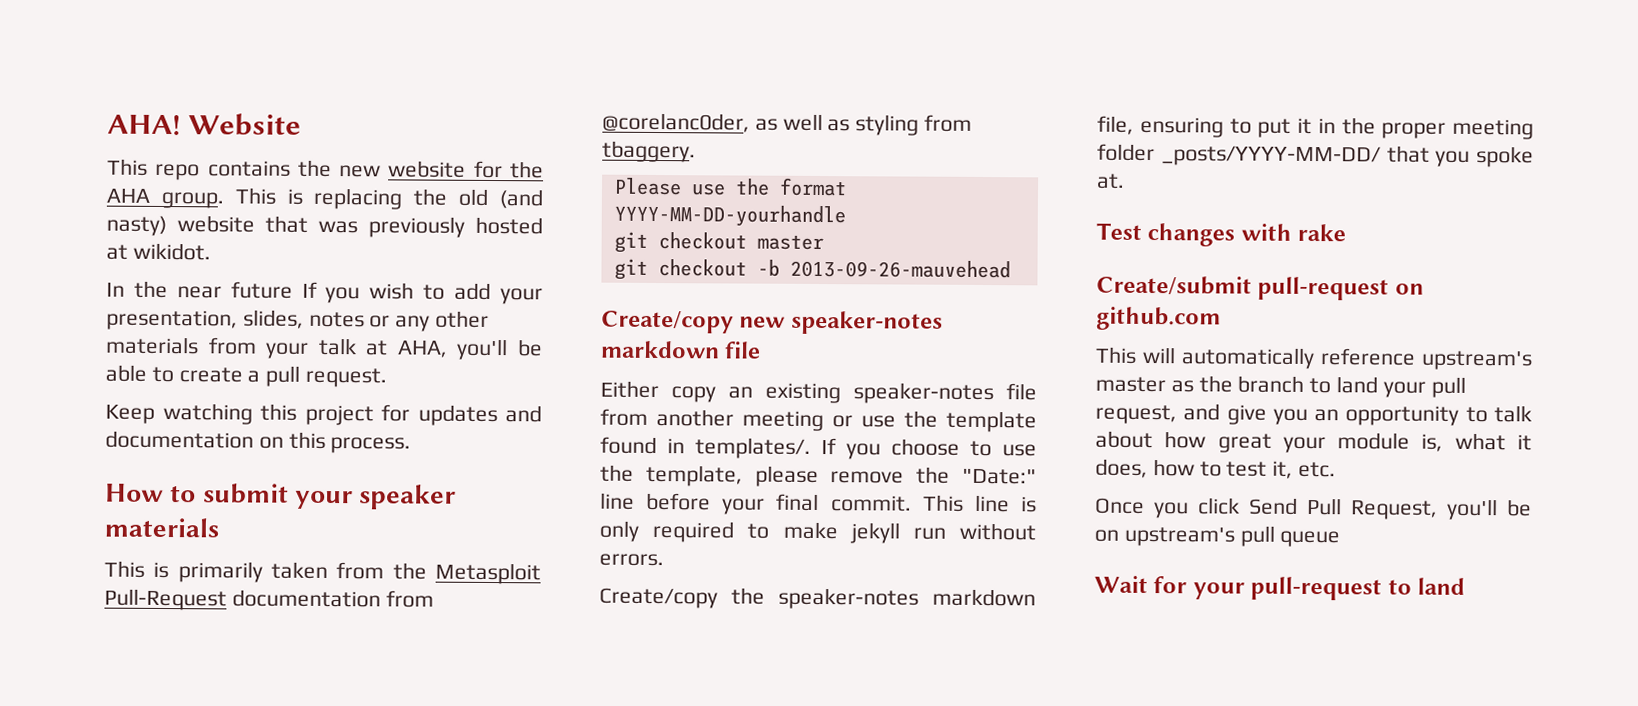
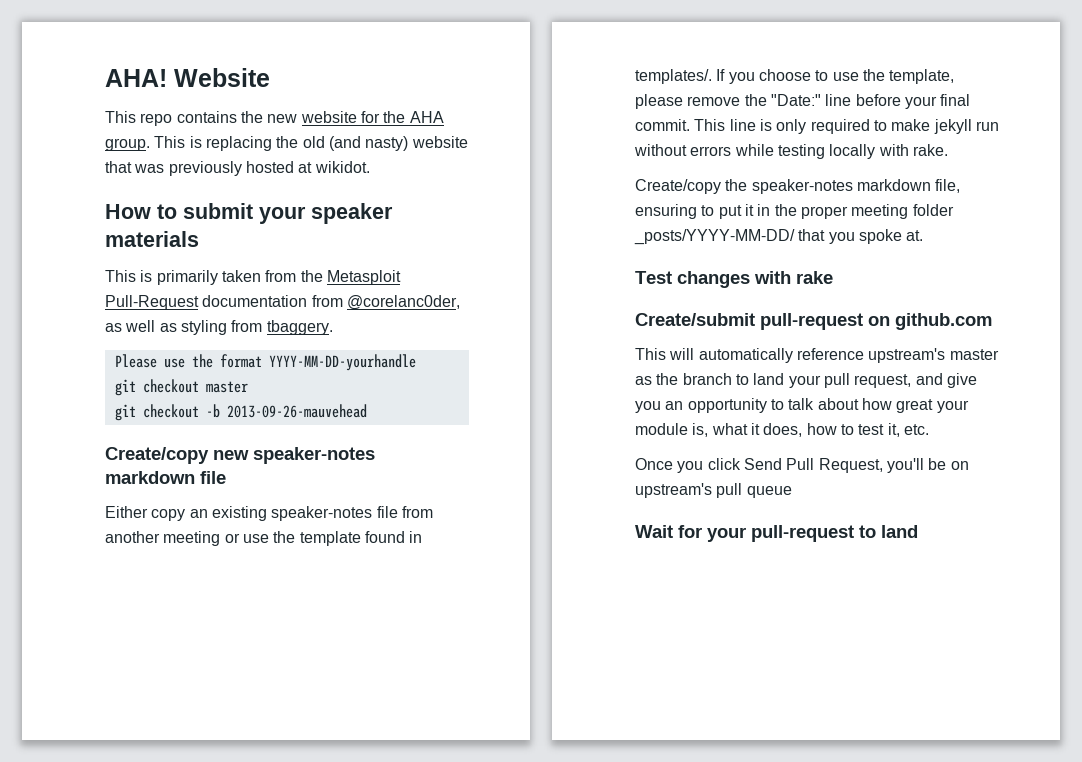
[106,280,543,305] [106,309,490,332] [105,336,543,361] [105,364,388,388] [105,402,542,427] [105,430,412,454] // In the near future If you wish to add your presentation, slides, notes or any other materials from your talk at AHA, you'll be able to create a pull request. // Keep watching this project for updates and documentation on this process. -> (370, 167) none
[599,553,664,567] errors. -> [690,144,948,159] errors while testing locally with rake.

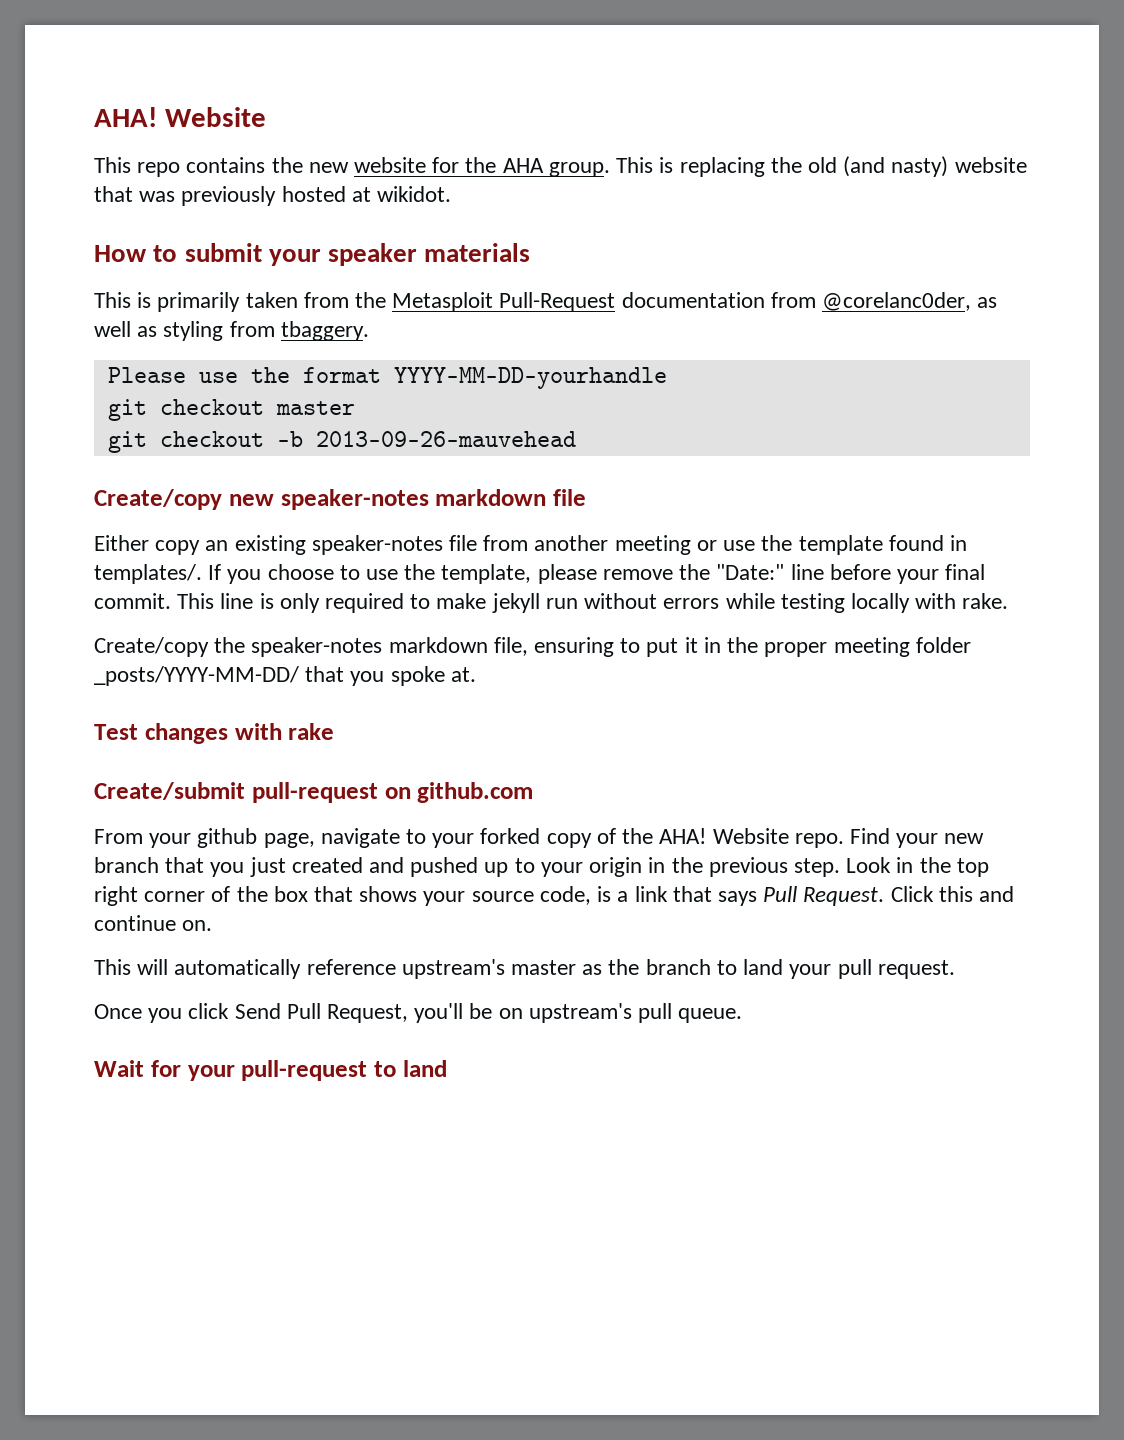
(992, 321) none -> [94,828,985,848] [94,857,989,877] [94,886,1014,906] [94,915,213,931] // From your github page, navigate to your forked copy of the AHA! Website repo. Find your new branch that you just created and pushed up to your origin in the previous step. Look in the top right corner of the box that shows your source code, is a link that says Pull Request. Click this and continue on.
[854,373,977,388] [635,398,969,413] [635,423,929,437] request, and give you an opportunity to talk about how great your module is, what it does, how to test it, etc. -> [877,960,955,979] request.
[746,486,792,498] queue -> [678,1008,743,1023] queue.

